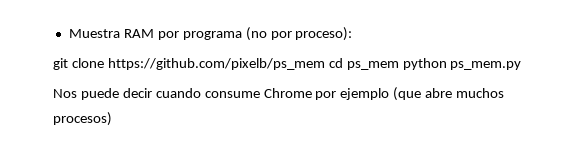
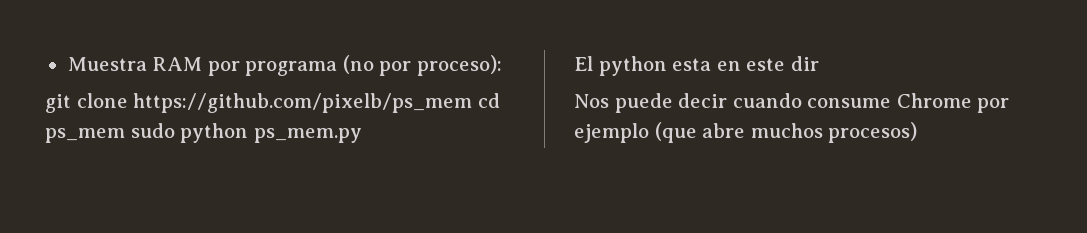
(399, 65) none -> [130,123,175,138] sudo
(522, 65) none -> [574,56,819,76] // El python esta en este dir

